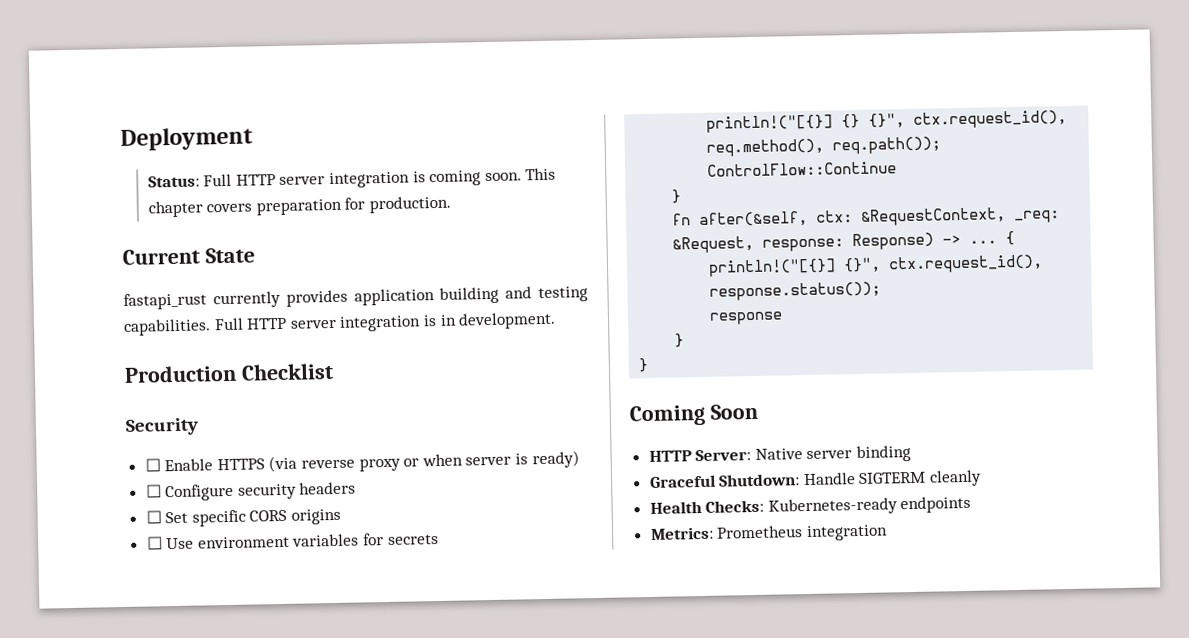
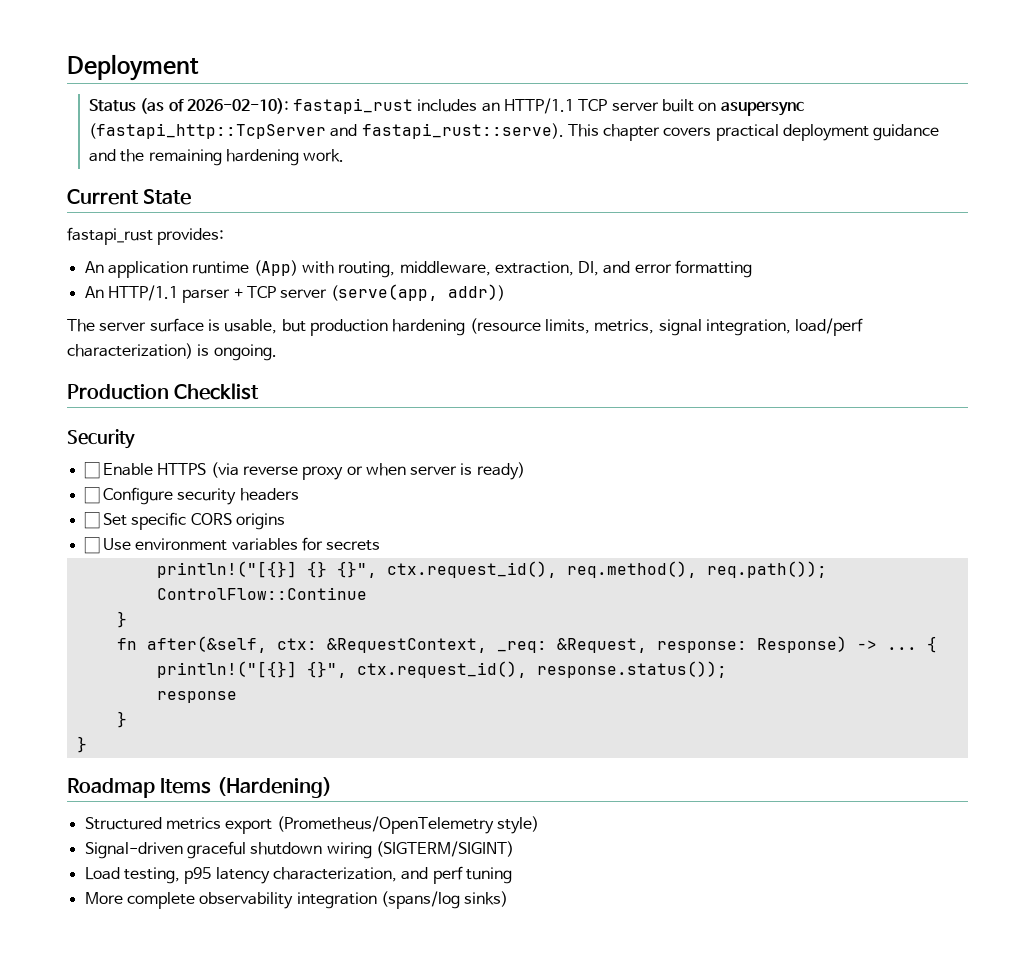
[147,167,557,189] [147,195,452,218] [122,247,255,265] [123,286,588,310] [123,311,557,336] Status: Full HTTP server integration is coming soon. This chapter covers preparation for production. // Current State // fastapi_rust currently provides application building and testing capabilities. Full HTTP server integration is in development. -> [88,98,804,116] [88,123,940,141] [88,149,345,166] [67,189,192,205] [67,227,225,245] [84,260,753,278] [84,284,505,303] [67,318,864,336] [67,343,277,361] Status (as of 2026-02-10): fastapi_rust includes an HTTP/1.1 TCP server built on asupersync (fastapi_http::TcpServer and fastapi_rust::serve). This chapter covers practical deployment guidance and the remaining hardening work. // Current State // fastapi_rust provides: // An application runtime (App) with routing, middleware, extraction, DI, and error formatting // An HTTP/1.1 parser + TCP server (serve(app, addr)) // The server surface is usable, but production hardening (resource limits, metrics, signal integration, load/perf characterization) is ongoing.
[629,403,758,427] [648,444,912,463] [648,469,983,488] [649,495,972,516] [649,524,888,542] Coming Soon // HTTP Server: Native server binding // Graceful Shutdown: Handle SIGTERM cleanly // Health Checks: Kubernetes-ready endpoints // Metrics: Prometheus integration -> [67,777,332,798] [84,816,539,834] [84,841,514,859] [84,866,512,884] [84,891,509,909] Roadmap Items (Hardening) // Structured metrics export (Prometheus/OpenTelemetry style) // Signal-driven graceful shutdown wiring (SIGTERM/SIGINT) // Load testing, p95 latency characterization, and perf tuning // More complete observability integration (spans/log sinks)

